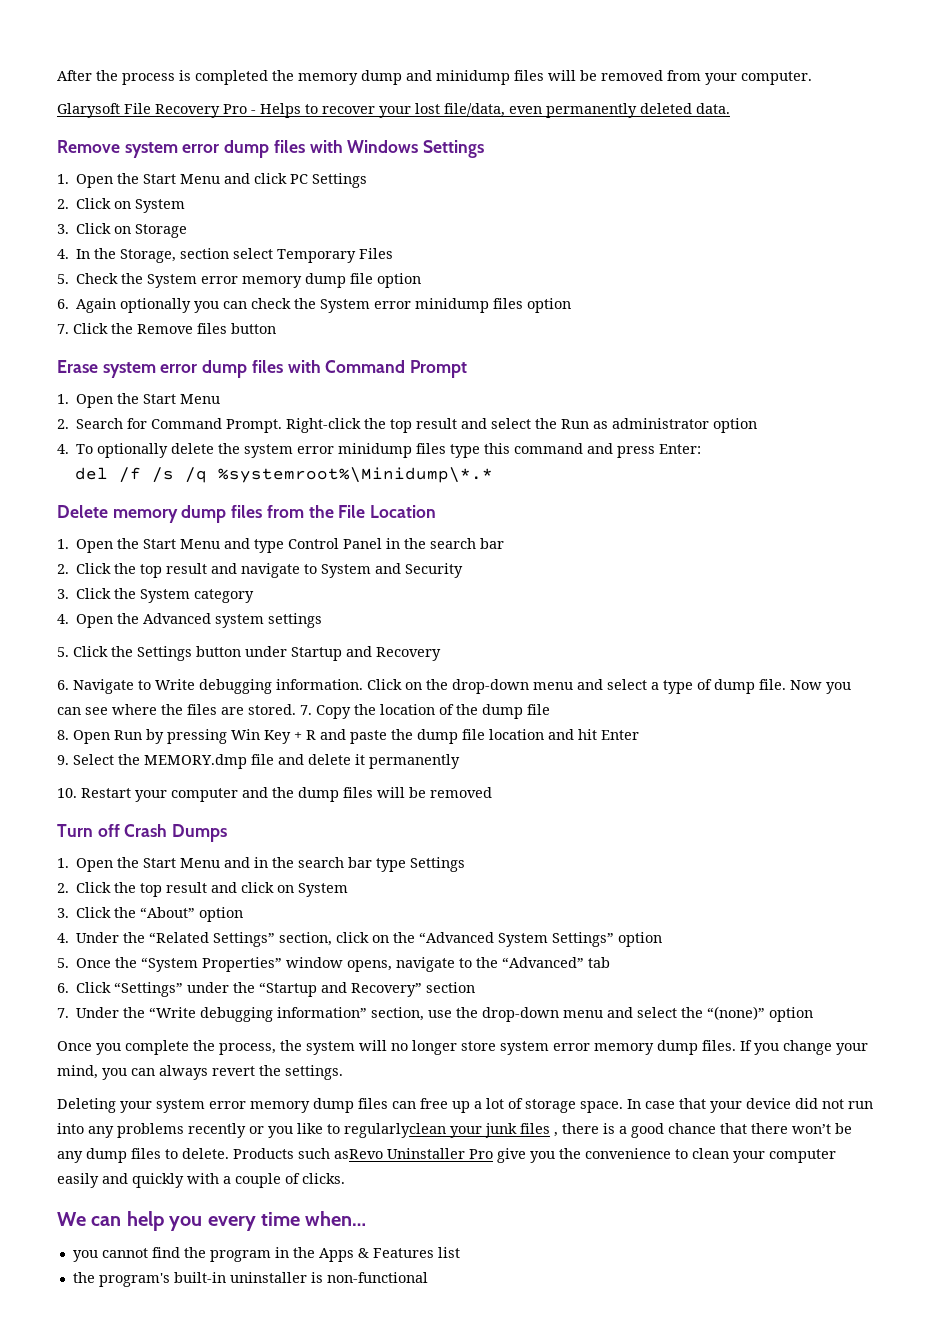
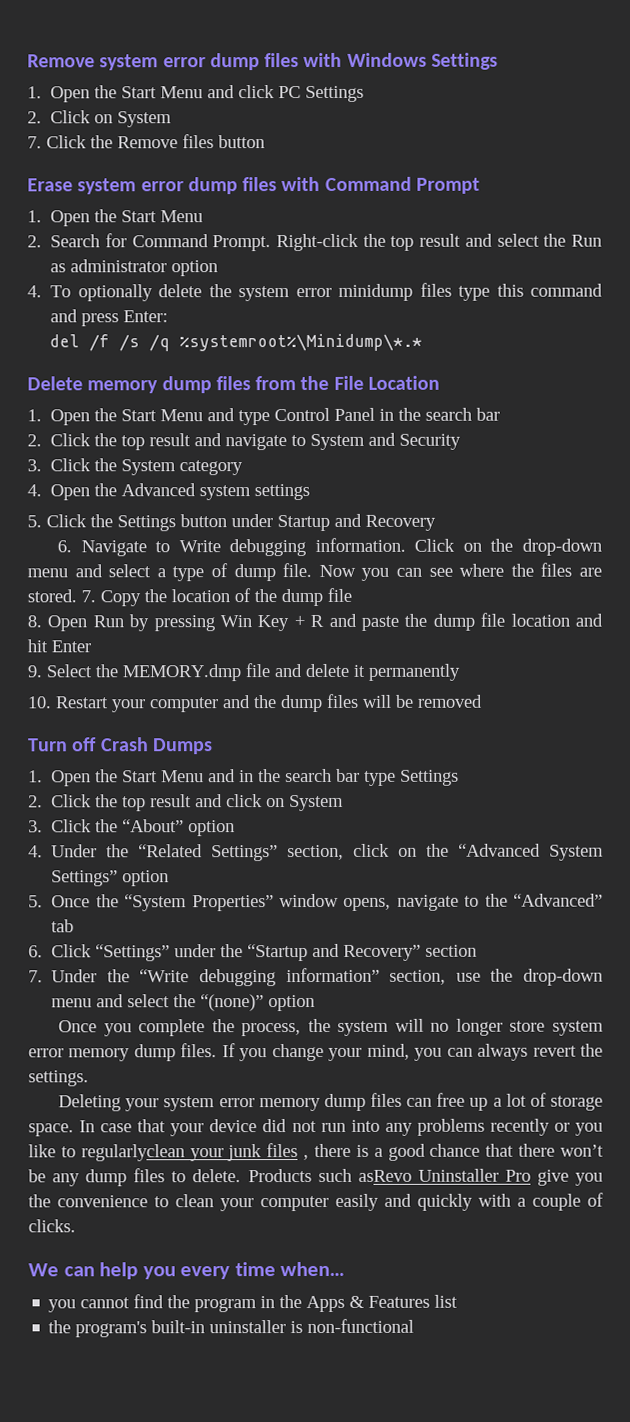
[57,70,812,85] [57,103,730,118] After the process is completed the memory dump and minidump files will be removed from your computer. // Glarysoft File Recovery Pro - Helps to recover your lost file/data, even permanently deleted data. // -> (27, 61) none
[57,223,188,238] [57,248,394,263] [57,273,422,288] [57,298,572,313] // 3. Click on Storage // 4. In the Storage, section select Temporary Files // 5. Check the System error memory dump file option // 6. Again optionally you can check the System error minidump files option -> (173, 119) none

